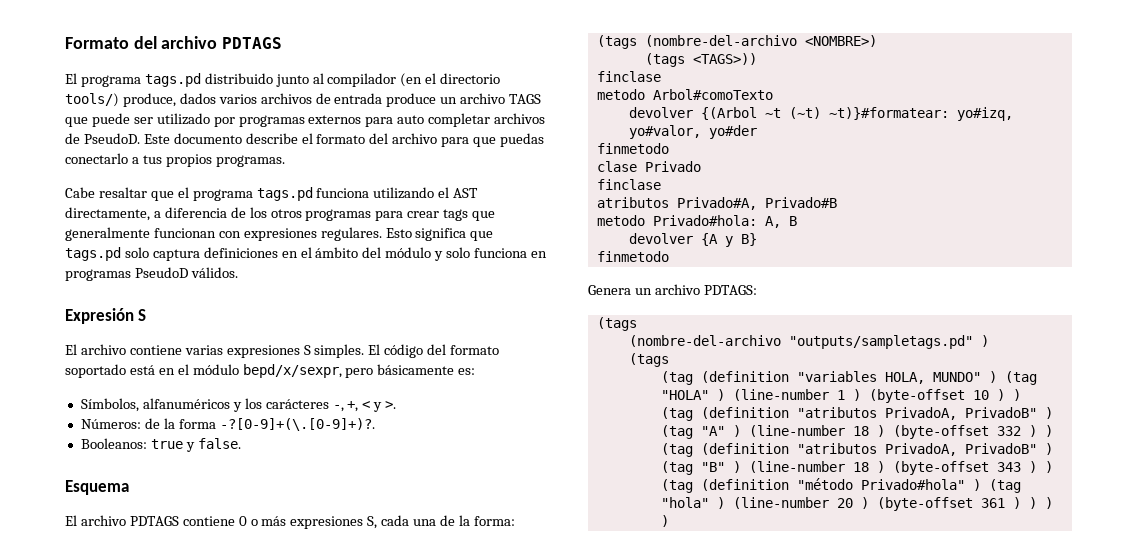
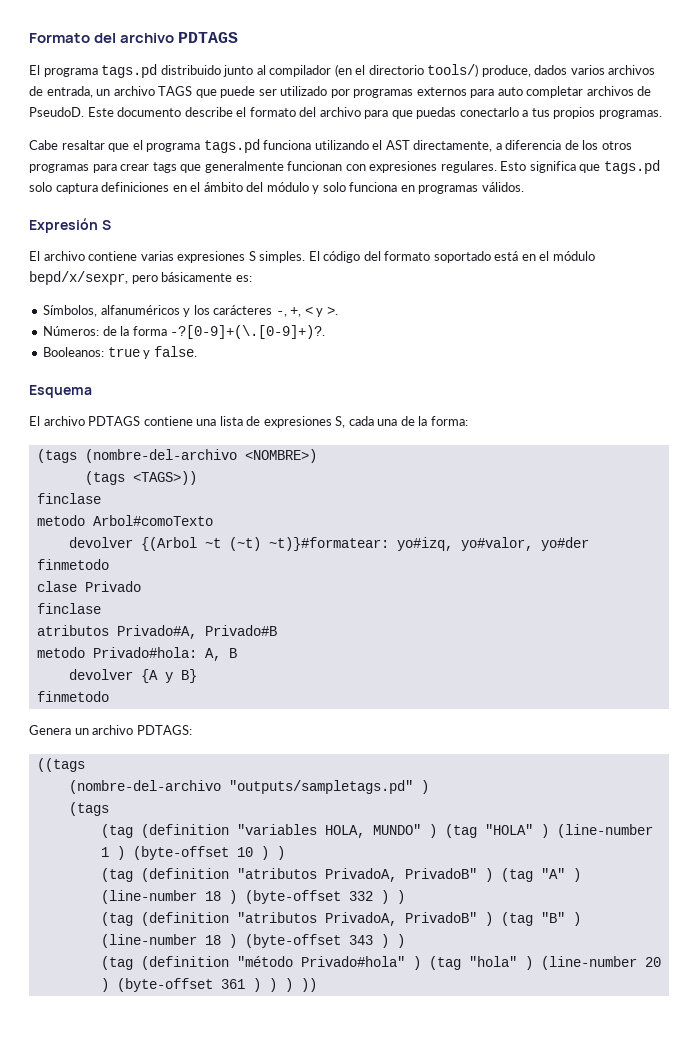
[334,93,437,107] entrada produce -> [46,86,93,98] entrada,
[134,267,188,278] PseudoD -> (479, 189) none
[238,516,287,526] 0 o más -> [196,416,261,426] una lista de
[596,317,637,331] (tags -> [36,758,85,772] ((tags
[660,515,669,527] ) -> [300,978,317,992] ))

